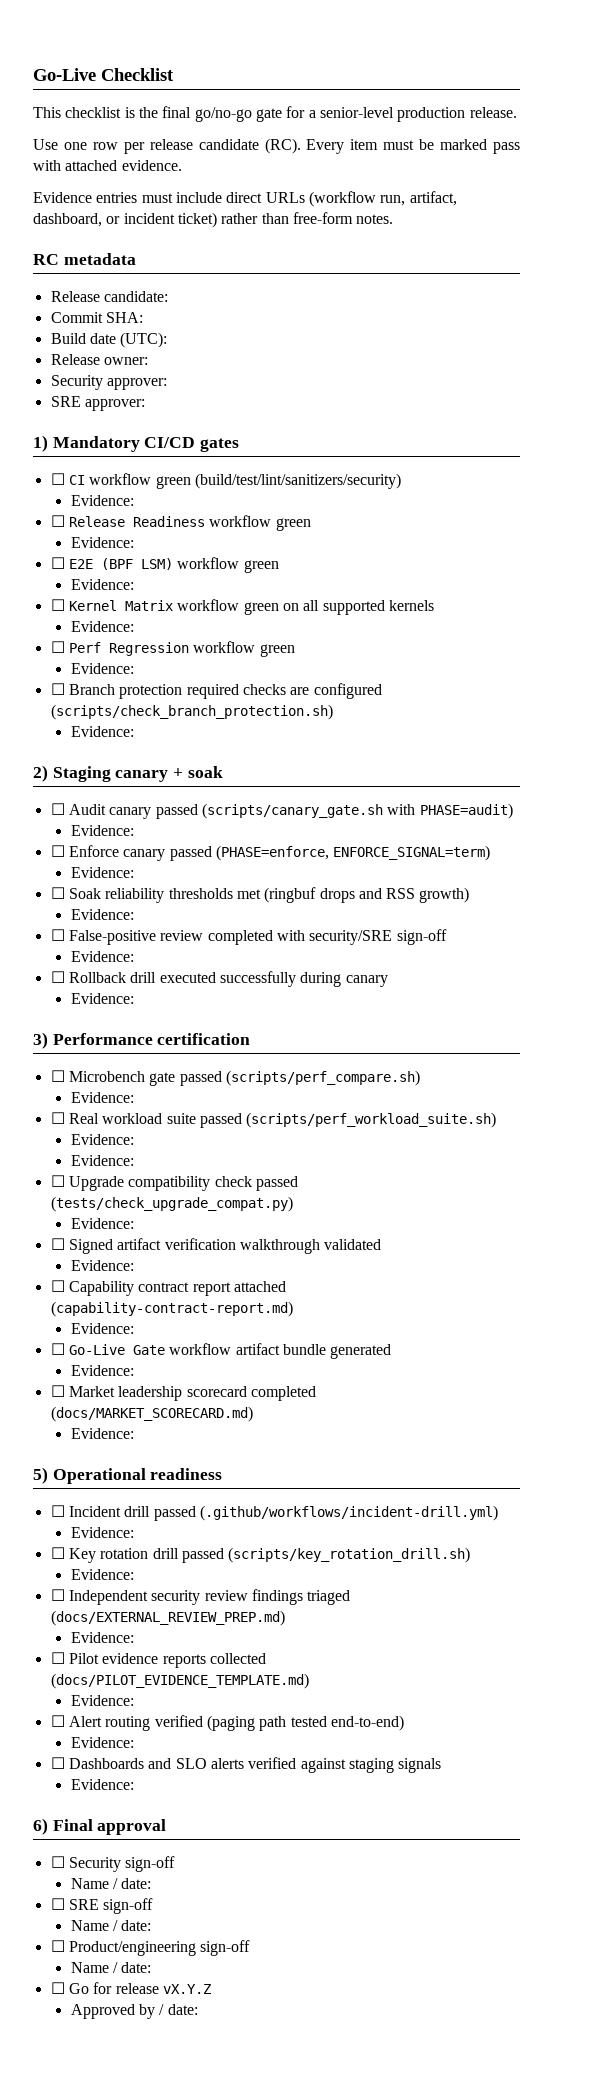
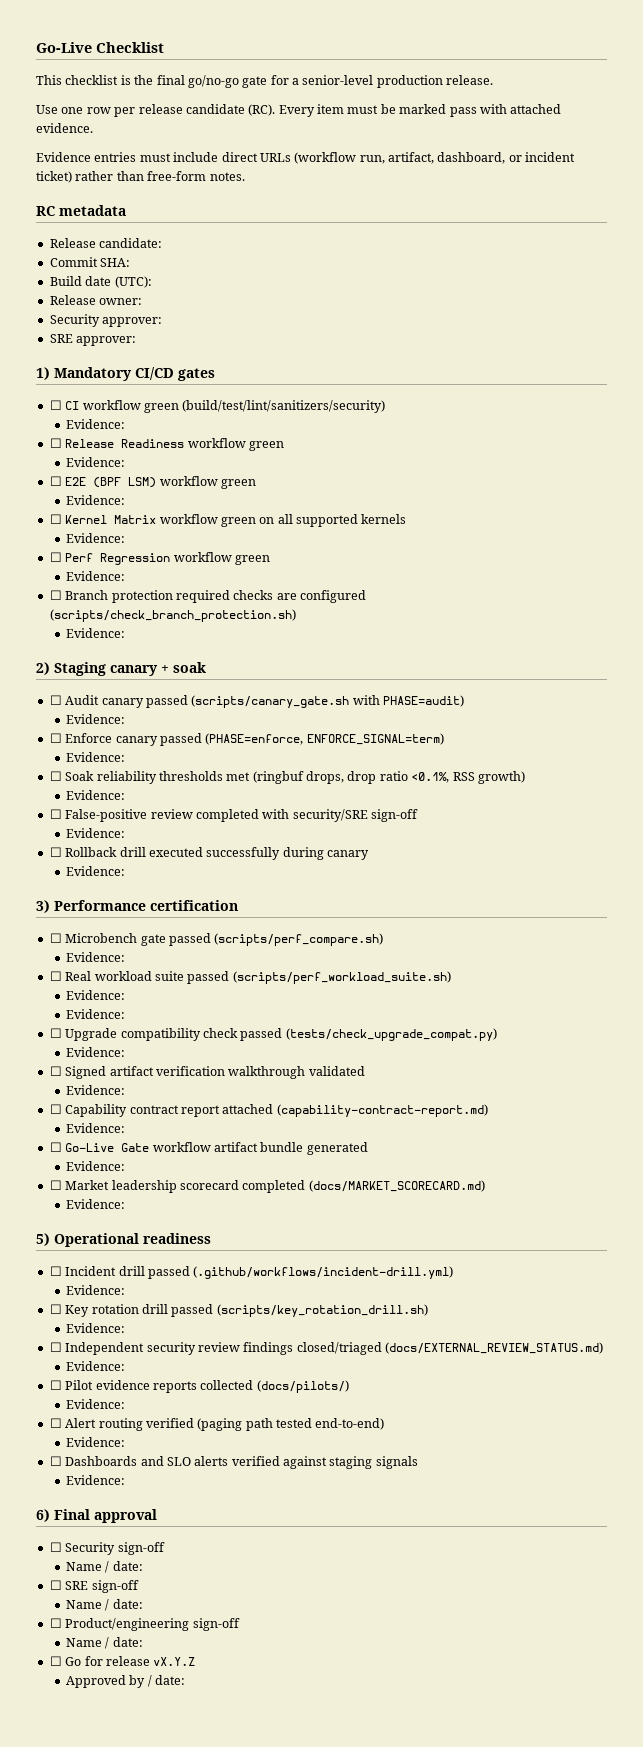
[319,888,382,903] drops and -> [306,771,450,784] drops, drop ratio <0.1%,
[307,1590,351,1605] [50,1610,285,1626] triaged (docs/EXTERNAL_REVIEW_PREP.md) -> [296,1342,603,1355] closed/triaged (docs/EXTERNAL_REVIEW_STATUS.md)
[50,1673,309,1689] (docs/PILOT_EVIDENCE_TEMPLATE.md) -> [256,1380,349,1393] (docs/pilots/)

